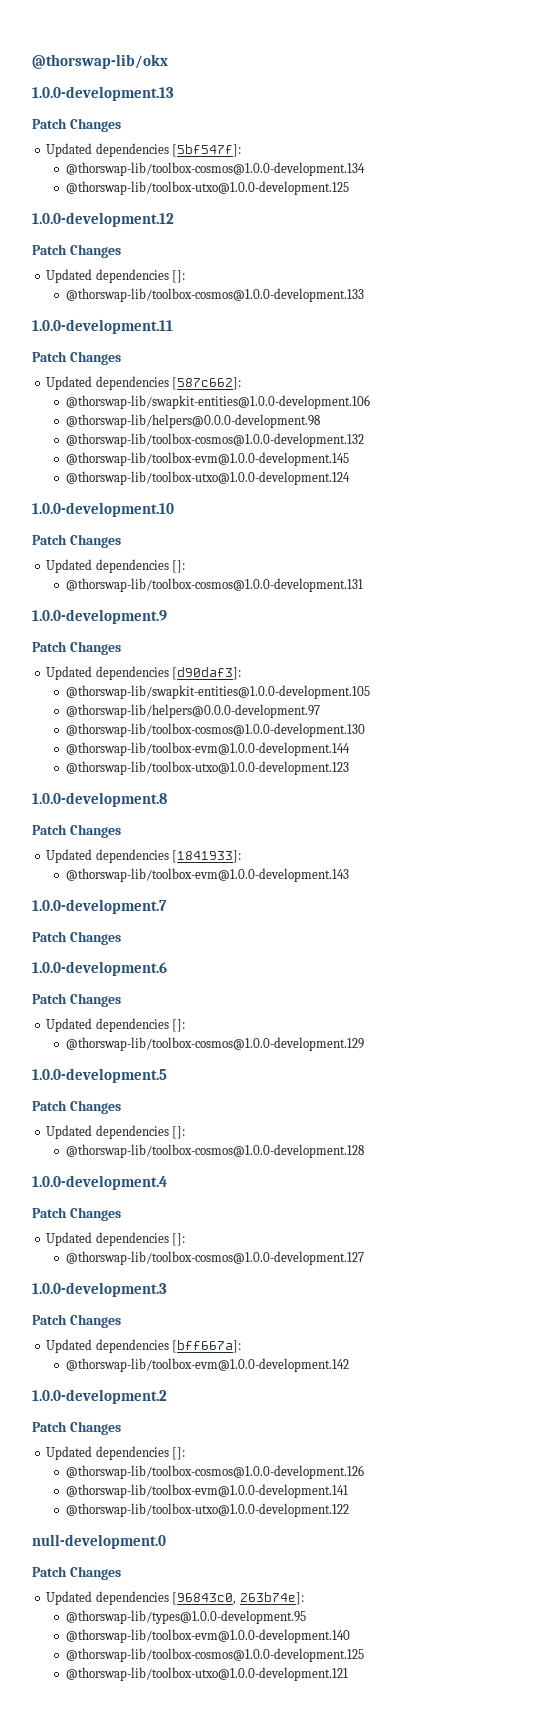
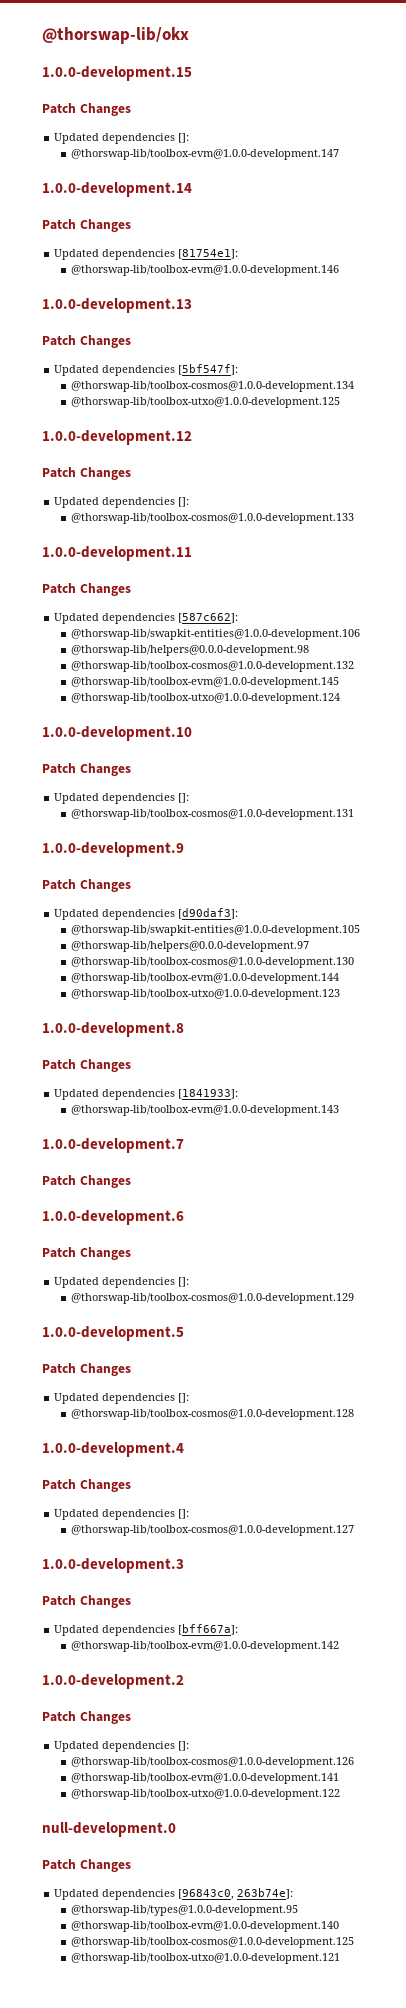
(168, 61) none -> [42,66,192,81] [42,103,131,116] [54,133,190,144] [71,149,340,160] [42,182,192,197] [42,219,131,232] [54,249,239,260] [71,265,340,276] // 1.0.0-development.15 // Patch Changes // Updated dependencies []: // @thorswap-lib/toolbox-evm@1.0.0-development.147 // 1.0.0-development.14 // Patch Changes // Updated dependencies [81754e1]: // @thorswap-lib/toolbox-evm@1.0.0-development.146

